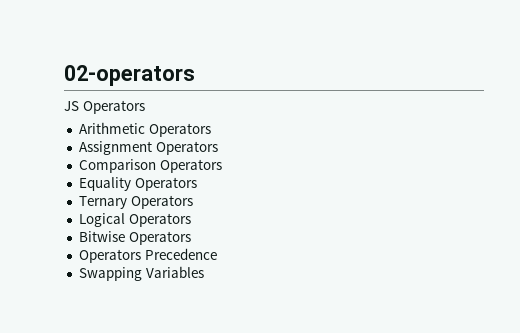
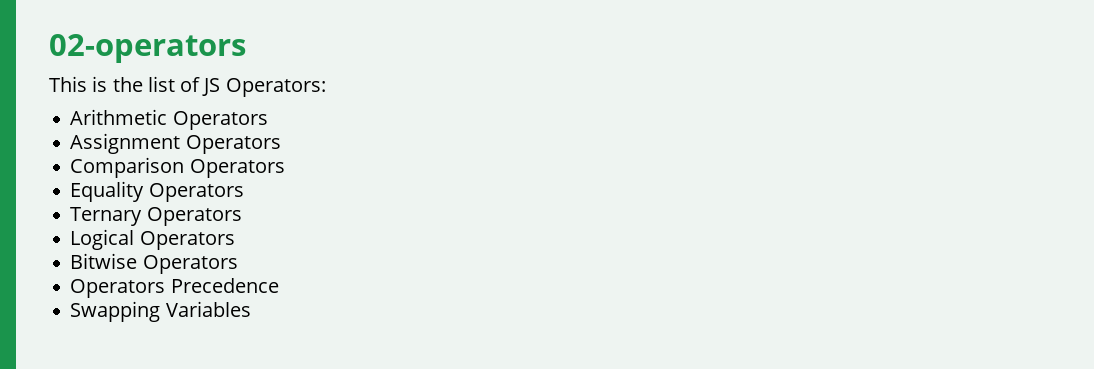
[64,100,145,114] JS Operators -> [49,76,326,97] This is the list of JS Operators:

